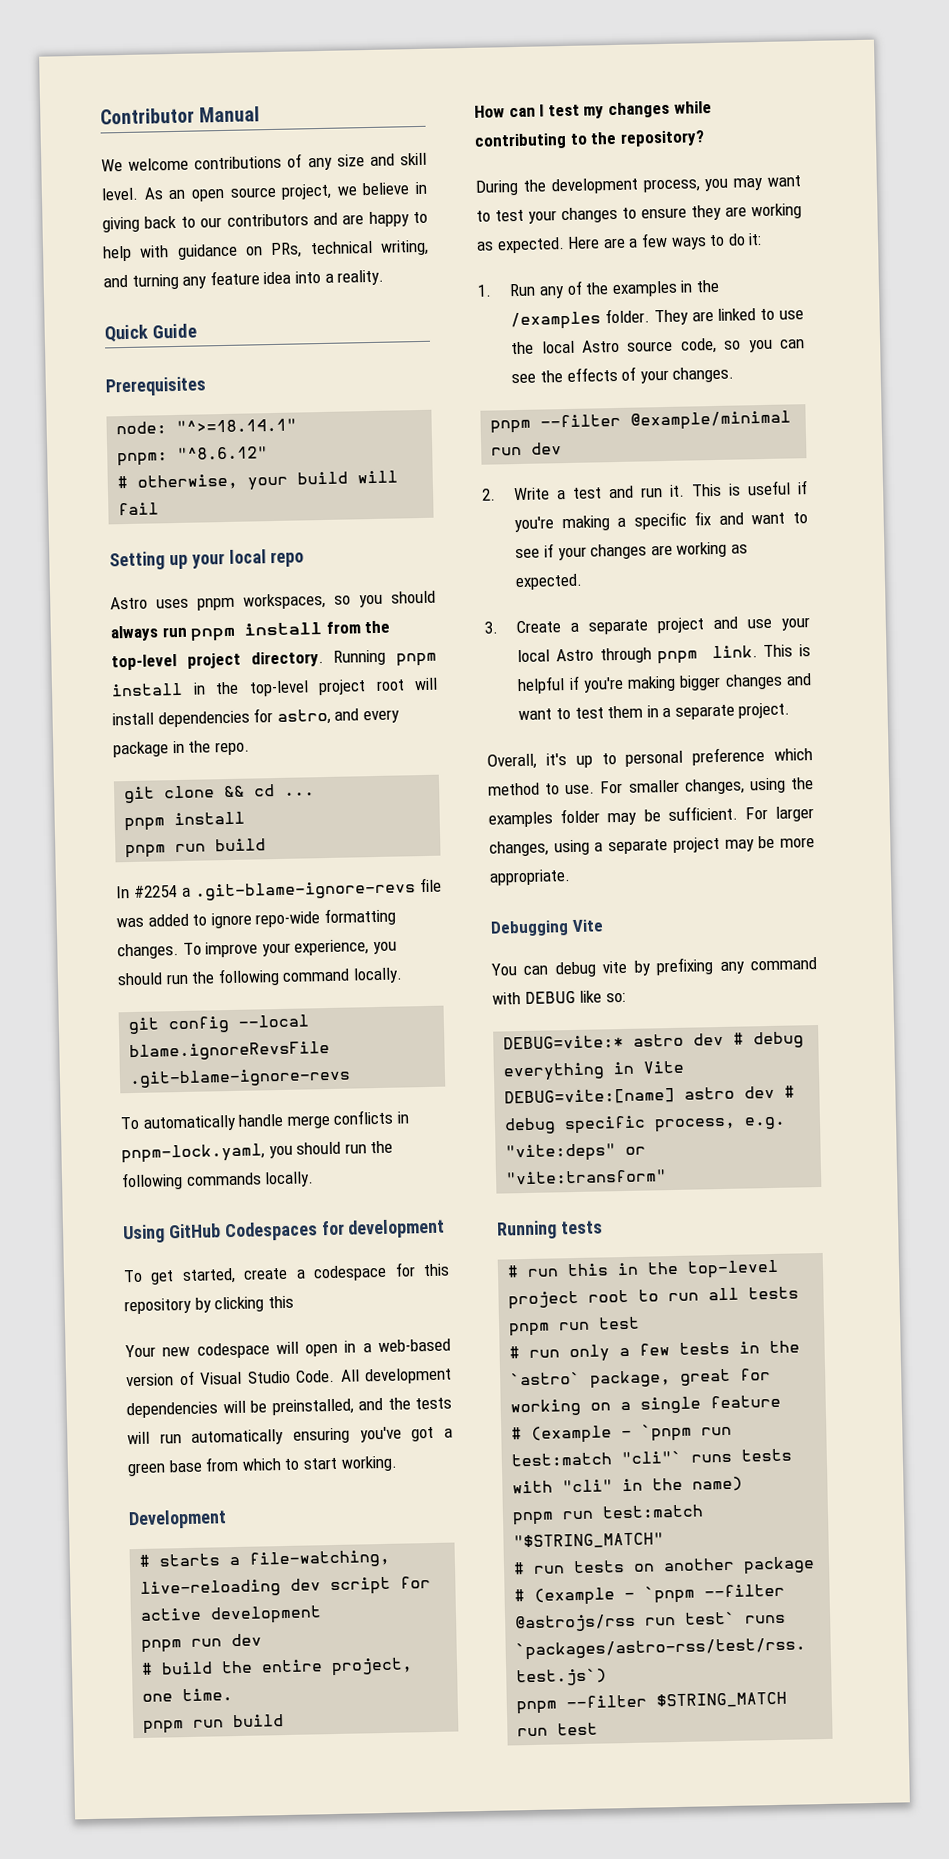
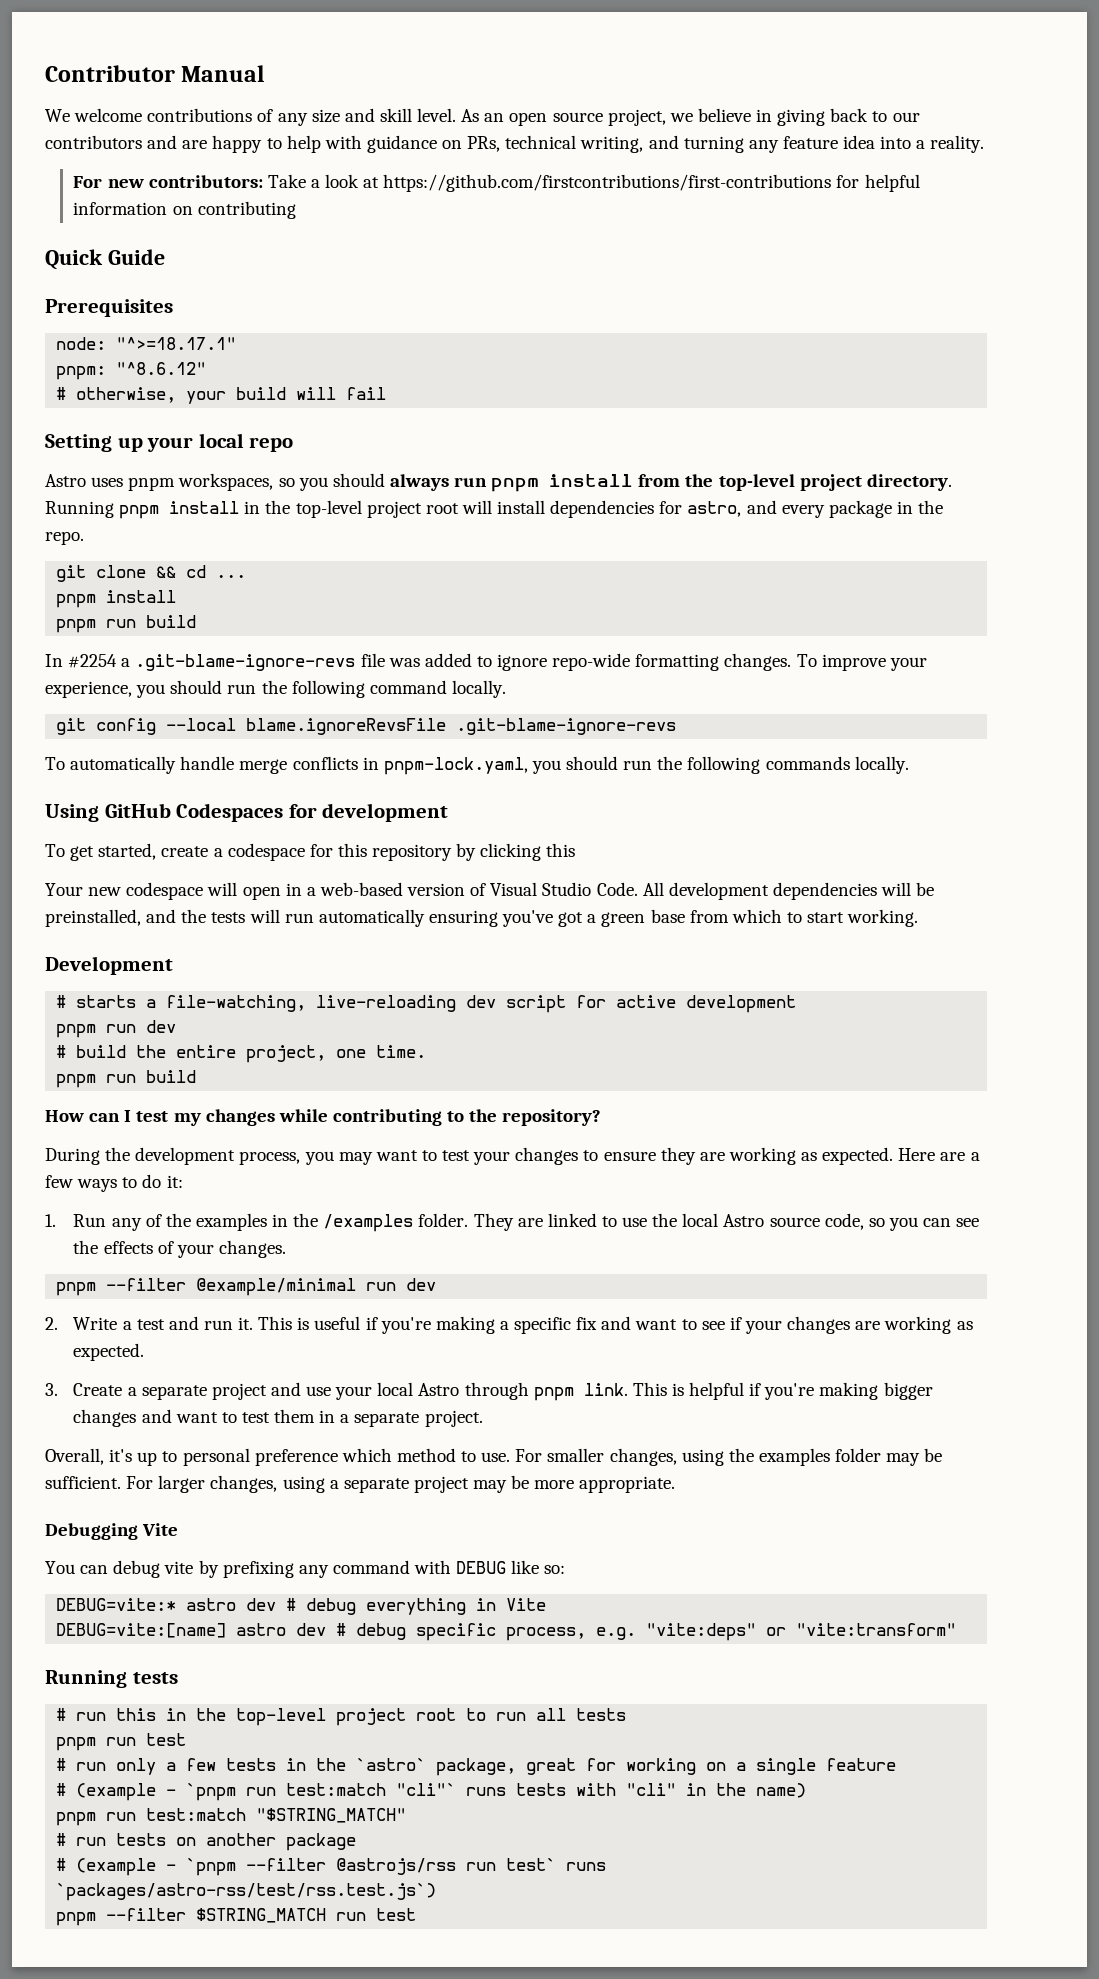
(385, 277) none -> [73,174,920,192] [73,201,296,219] // For new contributors: Take a look at https://github.com/firstcontributions/first-contributions for helpful information on contributing
[176,418,298,433] "^>=18.14.1" -> [116,337,237,350] "^>=18.17.1"

